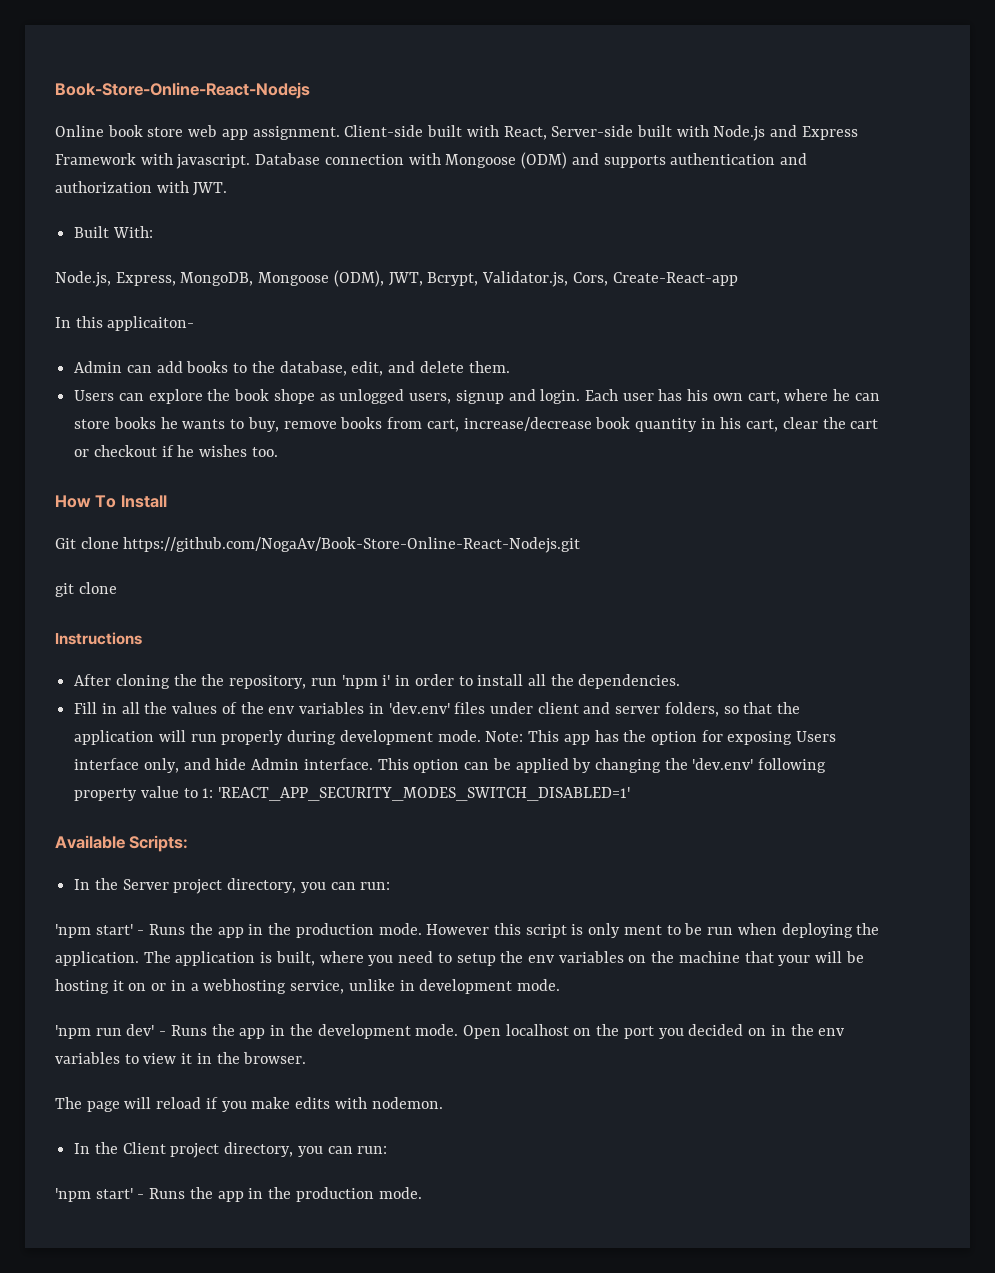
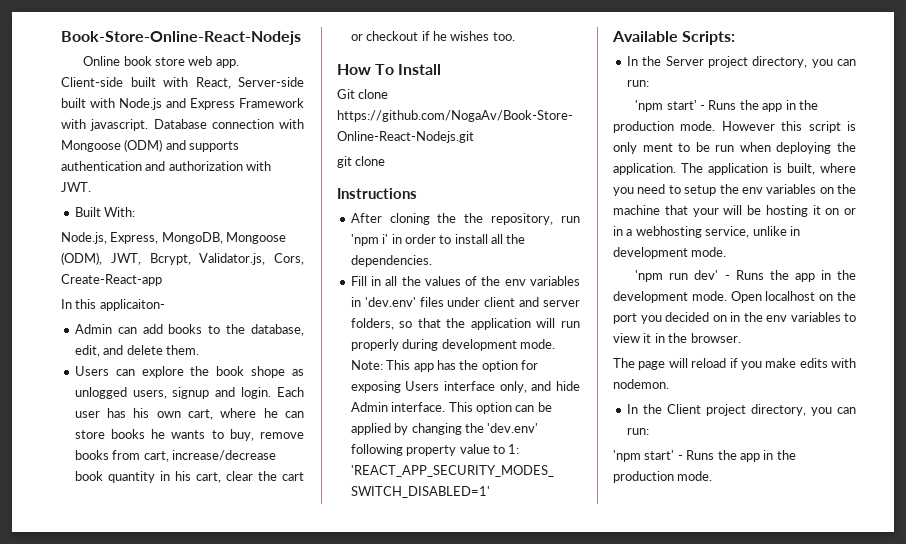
[221,126,340,140] app assignment. -> [215,59,239,68] app.

